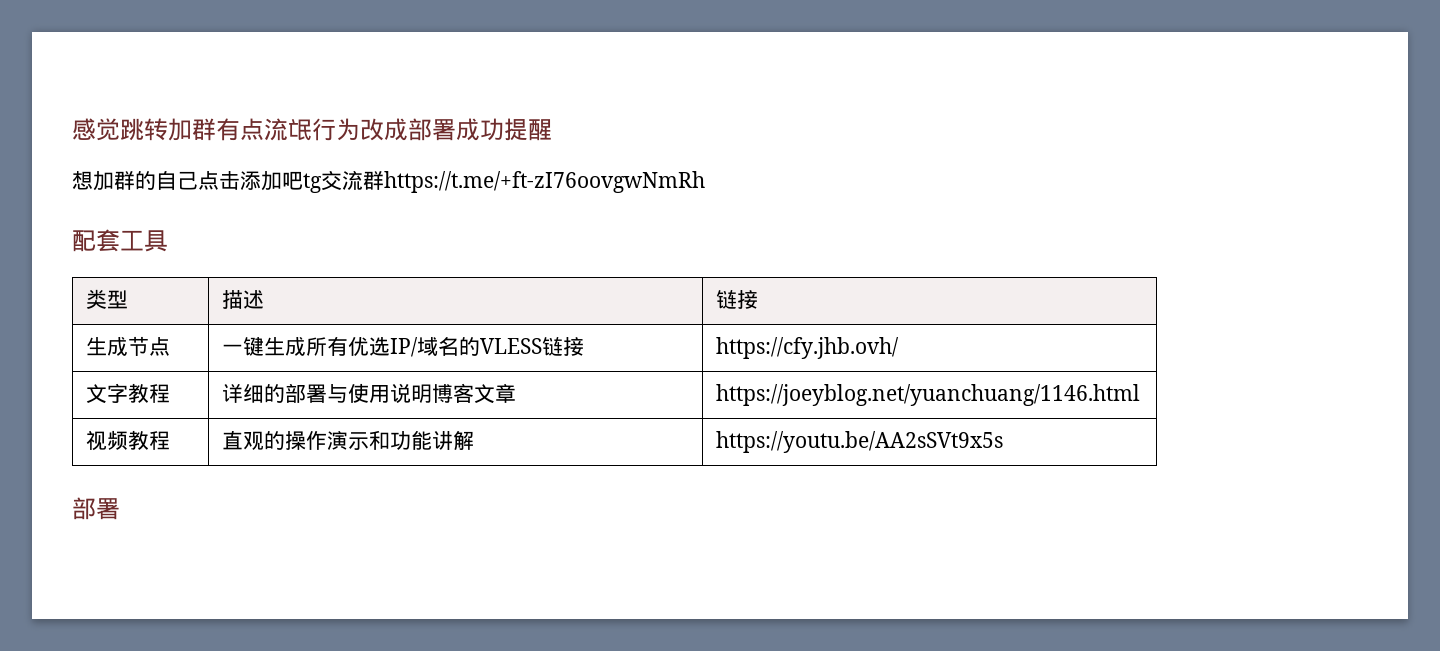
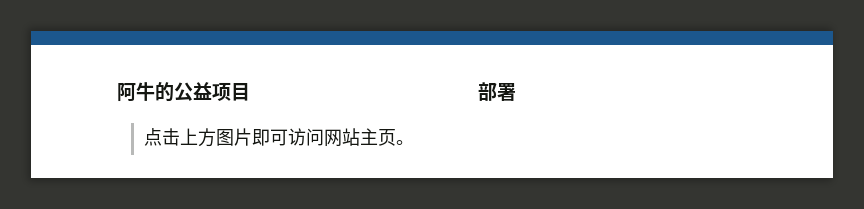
[72,118,552,141] [72,170,705,193] [72,229,168,252] [86,289,129,309] [222,290,265,309] [716,289,759,309] [86,336,171,356] [222,336,585,357] [716,337,900,359] [86,383,171,404] [222,383,517,404] [716,384,1141,406] [86,430,171,451] [222,430,475,450] [716,431,1004,453] 感觉跳转加群有点流氓行为改成部署成功提醒 // 想加群的自己点击添加吧tg交流群https://t.me/+ft-zI76oovgwNmRh // 配套工具 // 类型 | 描述 | 链接 // 生成节点 | 一键生成所有优选IP/域名的VLESS链接 | https://cfy.jhb.ovh/ // 文字教程 | 详细的部署与使用说明博客文章 | https://joeyblog.net/yuanchuang/1146.html // 视频教程 | 直观的操作演示和功能讲解 | https://youtu.be/AA2sSVt9x5s -> [117,82,250,102] [143,128,414,147] 阿牛的公益项目 // 点击上方图片即可访问网站主页。

